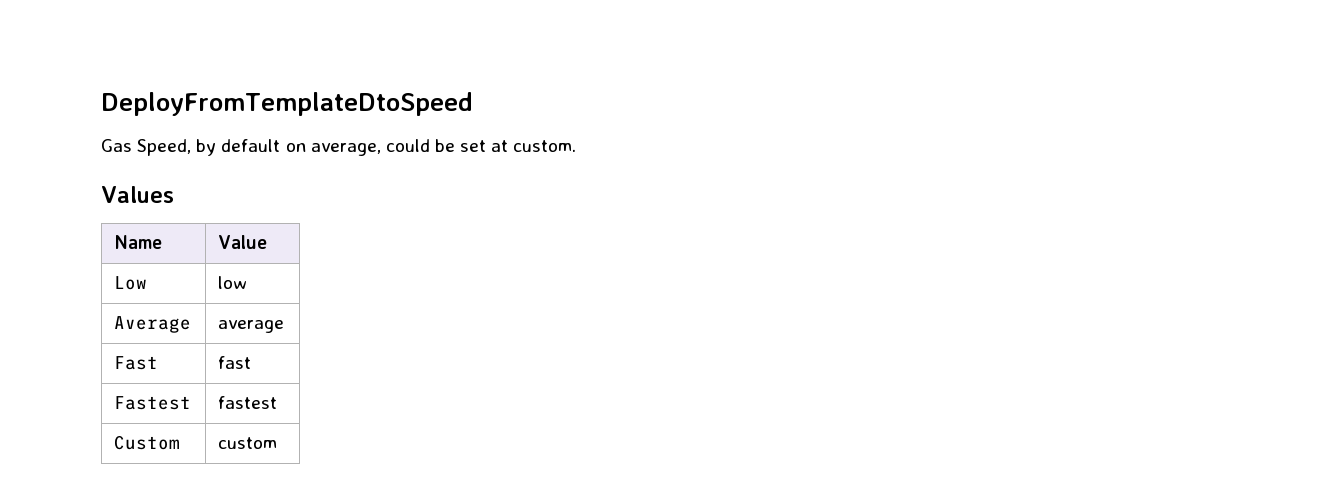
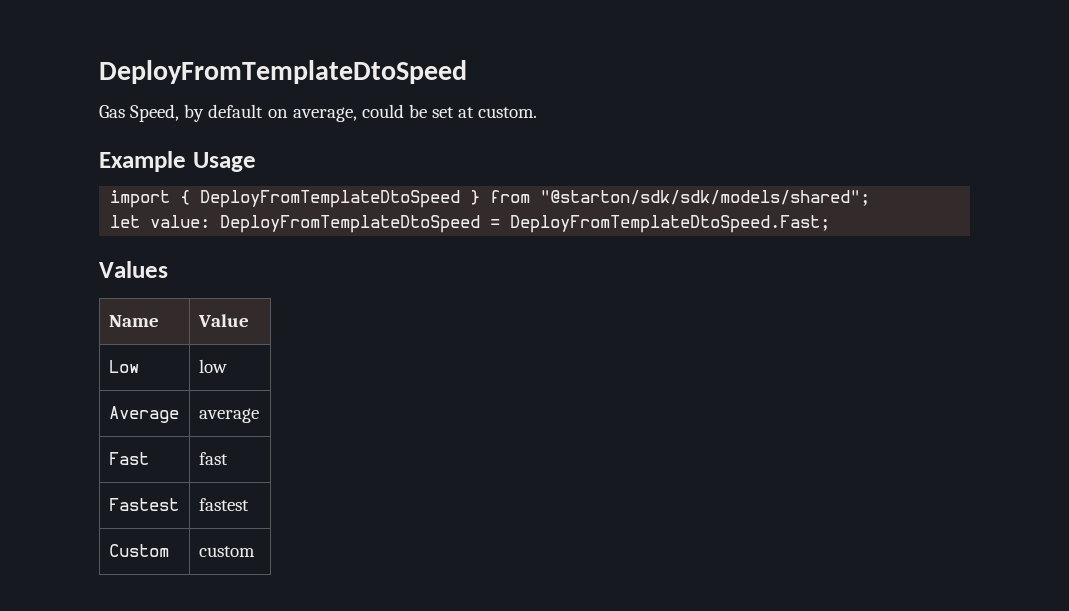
(577, 146) none -> [99,151,256,172] [110,190,871,208] [110,215,831,233] // Example Usage // import { DeployFromTemplateDtoSpeed } from "@starton/sdk/sdk/models/shared"; // let value: DeployFromTemplateDtoSpeed = DeployFromTemplateDtoSpeed.Fast;

